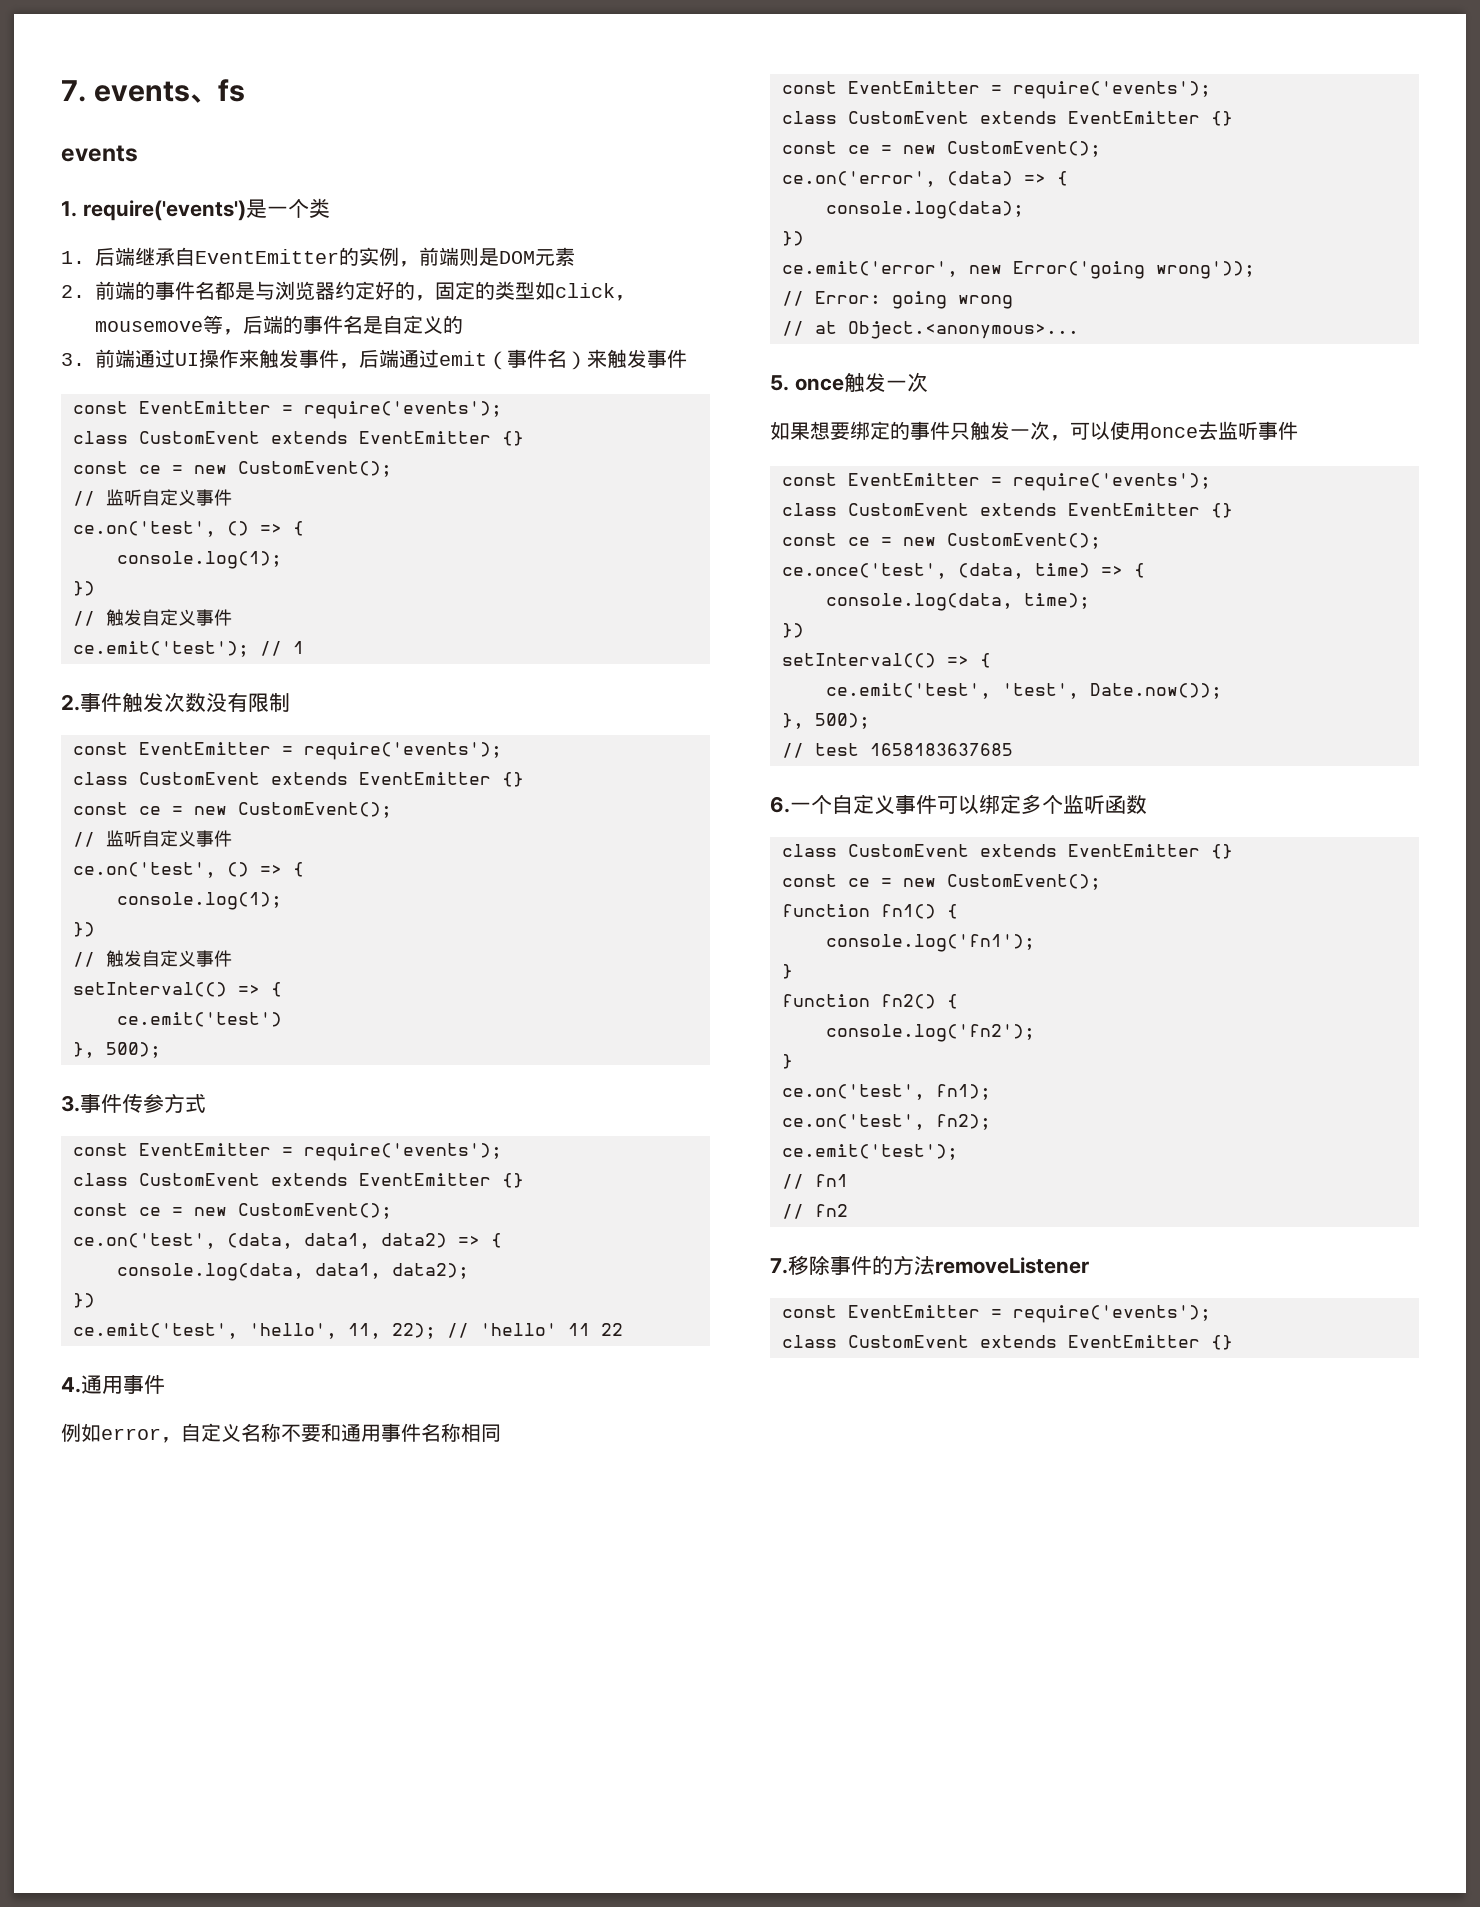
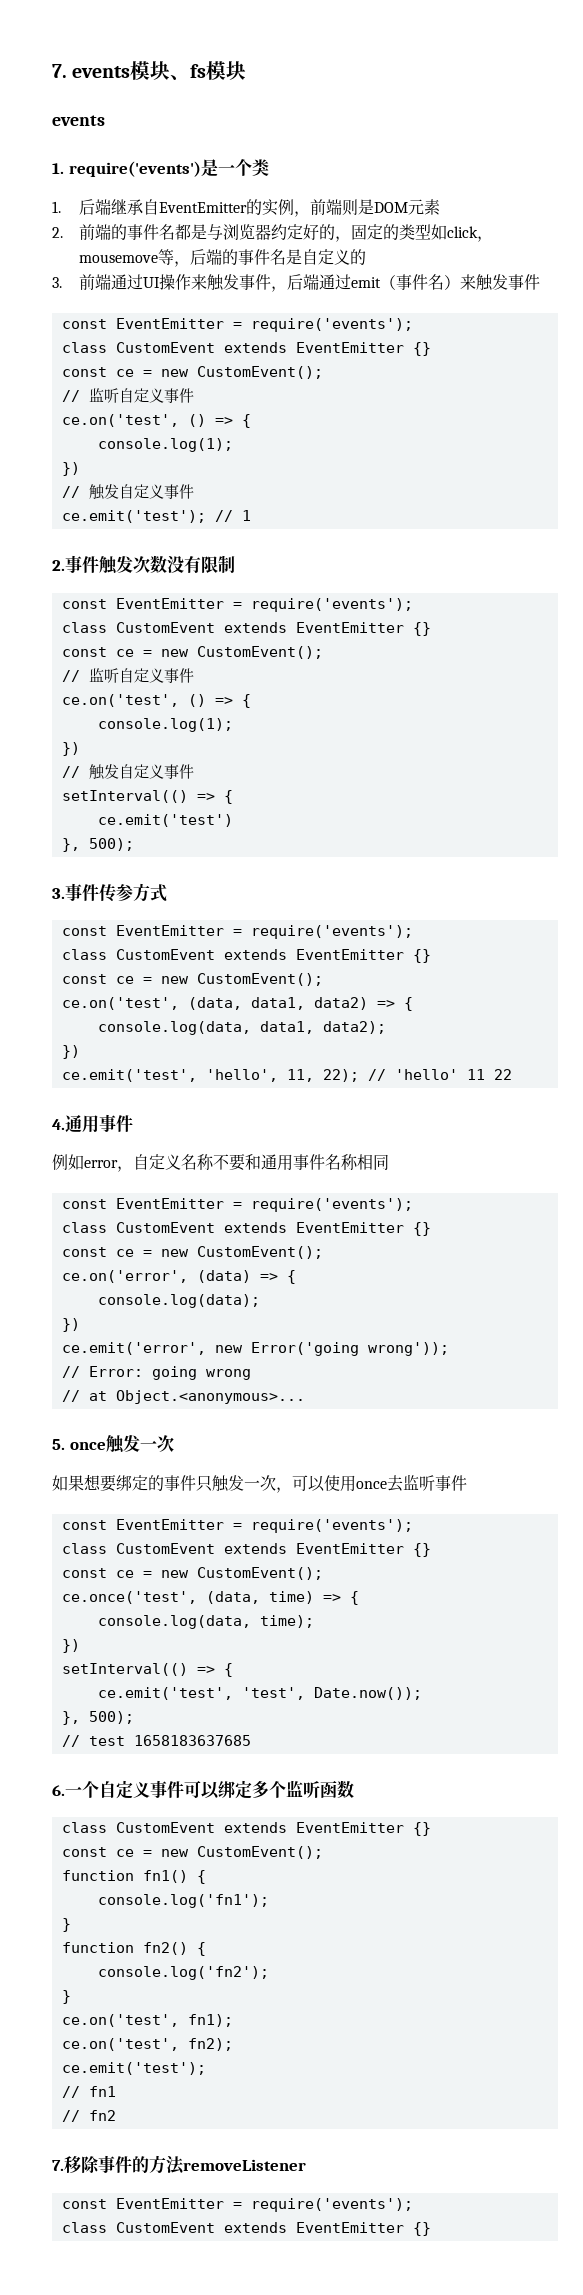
(190, 91) none -> [130,61,171,80] 模块
(245, 90) none -> [206,61,247,80] 模块

